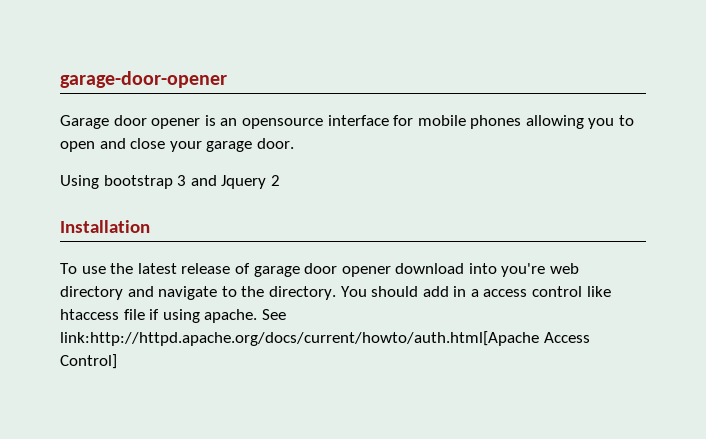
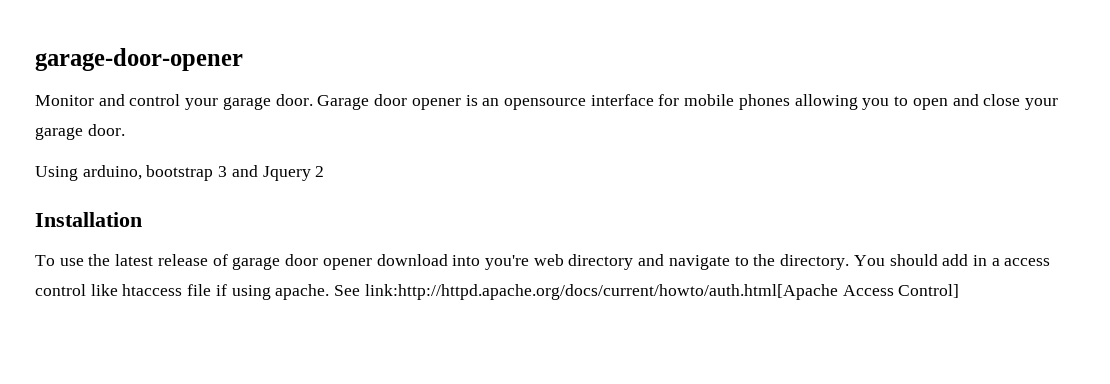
(227, 79) none -> [35,94,313,110] Monitor and control your garage door.
(99, 182) none -> [82,165,142,180] arduino,

